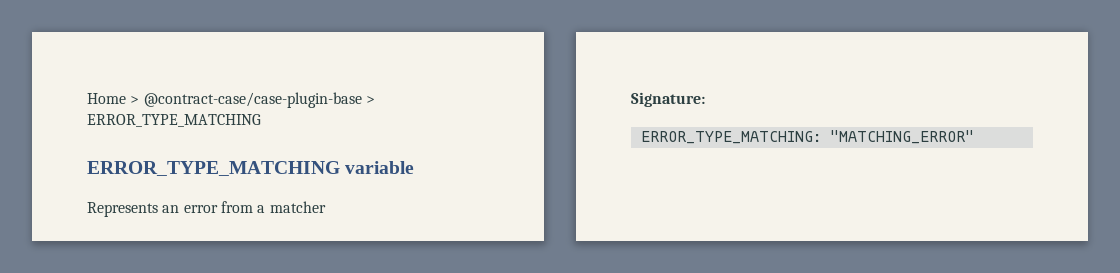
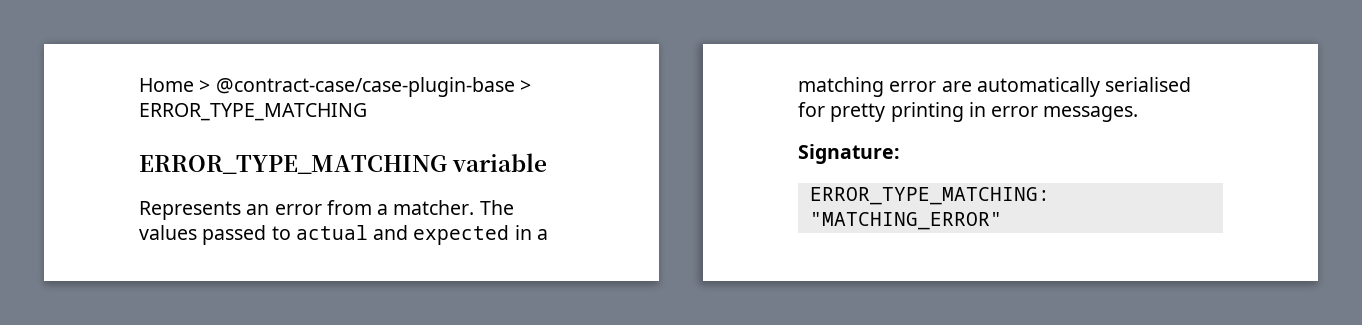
[269,201,326,213] matcher -> [393,200,514,215] [139,225,548,245] [798,77,1192,97] [798,102,1139,122] matcher. The values passed to actual and expected in a matching error are automatically serialised for pretty printing in error messages.

